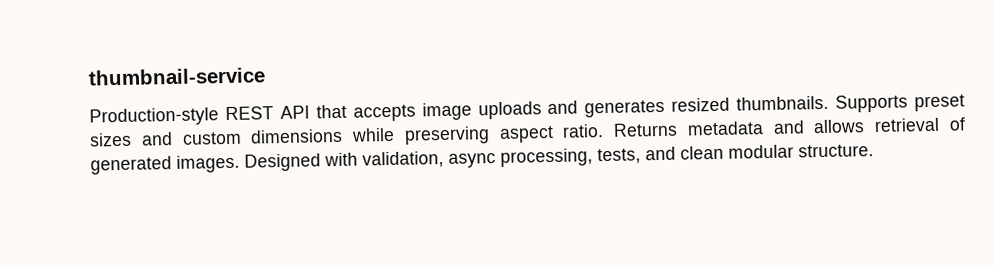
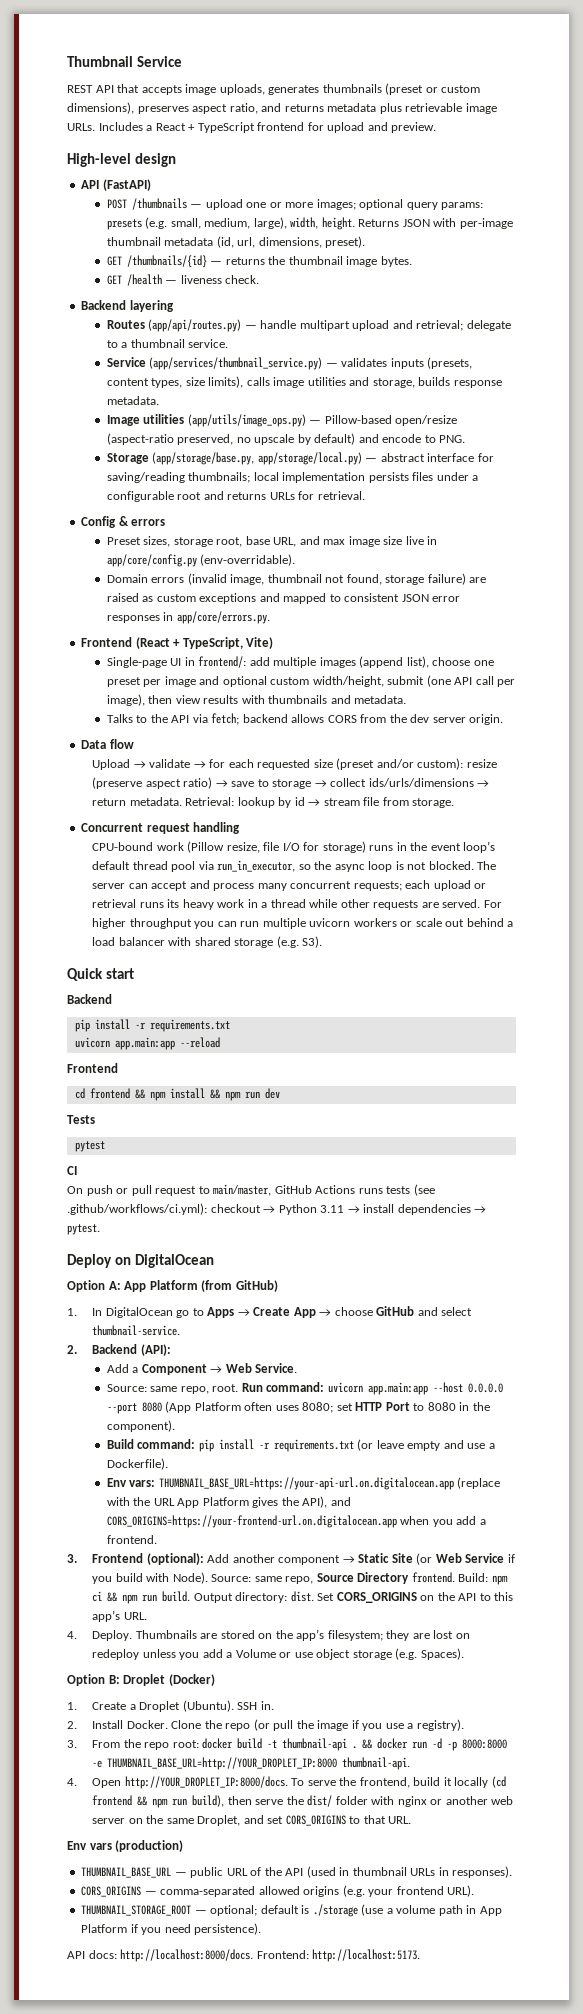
[88,67,266,86] [89,107,219,127] thumbnail-service // Production-style -> [67,56,183,67] Thumbnail Service //
[477,94,965,120] [89,117,966,147] [90,144,874,175] uploads and generates resized thumbnails. Supports preset sizes and custom dimensions while preserving aspect ratio. Returns metadata and allows retrieval of generated images. Designed with validation, async processing, tests, and clean modular structure. -> [219,83,481,95] [67,102,497,114] [67,122,437,133] [67,153,176,167] [81,179,151,191] [106,198,484,210] [106,217,513,230] [106,236,366,248] [106,255,412,268] [106,274,260,286] [81,300,174,312] [106,319,511,332] [106,339,229,348] [106,357,473,370] [106,376,502,388] [106,396,159,405] [106,414,458,427] [106,433,466,445] [106,452,494,465] [106,472,479,483] [106,491,365,502] [81,516,166,528] [106,536,438,547] [106,554,296,567] [106,573,487,585] [106,593,461,604] [106,611,270,624] [81,637,274,649] [106,656,494,668] [106,675,516,687] [106,694,407,706] [106,713,504,725] [81,739,134,749] [92,758,497,770] [92,777,490,789] [92,797,455,808] [81,822,241,834] [92,841,496,853] [92,860,497,872] [92,880,487,891] [92,899,502,910] [92,918,514,929] [92,936,323,948] [67,968,134,981] [67,994,112,1004] [74,1019,230,1032] [74,1037,220,1050] [67,1063,118,1073] [74,1088,280,1101] [67,1115,95,1124] [74,1141,105,1152] [67,1166,77,1175] [67,1184,435,1196] [67,1203,487,1215] [67,1224,100,1235] [67,1254,214,1268] [67,1280,278,1292] [67,1306,473,1318] [92,1325,181,1336] [67,1344,171,1356] [106,1363,298,1375] [106,1382,503,1395] [106,1401,490,1414] [106,1420,175,1432] [106,1439,495,1452] [106,1458,168,1470] [106,1477,501,1490] [106,1496,351,1508] [106,1515,486,1528] [106,1535,157,1544] [67,1553,515,1565] [92,1572,508,1585] [92,1591,514,1604] [92,1610,147,1622] [67,1629,470,1641] [92,1648,464,1660] [67,1674,215,1686] [67,1700,274,1712] [67,1719,464,1731] [67,1738,508,1751] [92,1757,411,1770] [67,1776,506,1789] [92,1795,514,1808] [92,1815,412,1826] [67,1840,184,1852] [81,1866,513,1878] [81,1885,475,1897] [81,1904,502,1917] [81,1923,262,1935] [67,1949,421,1962] uploads, generates thumbnails (preset or custom dimensions), preserves aspect ratio, and returns metadata plus retrievable image URLs. Includes a React + TypeScript frontend for upload and preview. // High-level design // API (FastAPI) // POST /thumbnails — upload one or more images; optional query params: presets (e.g. small, medium, large), width, height. Returns JSON with per-image thumbnail metadata (id, url, dimensions, preset). // GET /thumbnails/{id} — returns the thumbnail image bytes. // GET /health — liveness check. // Backend layering // Routes (app/api/routes.py) — handle multipart upload and retrieval; delegate to a thumbnail service. // Service (app/services/thumbnail_service.py) — validates inputs (presets, content types, size limits), calls image utilities and storage, builds response metadata. // Image utilities (app/utils/image_ops.py) — Pillow-based open/resize (aspect-ratio preserved, no upscale by default) and encode to PNG. // Storage (app/storage/base.py, app/storage/local.py) — abstract interface for saving/reading thumbnails; local implementation persists files under a configurable root and returns URLs for retrieval. // Config & errors // Preset sizes, storage root, base URL, and max image size live in app/core/config.py (env-overridable). // Domain errors (invalid image, thumbnail not found, storage failure) are raised as custom exceptions and mapped to consistent JSON error responses in app/core/errors.py. // Frontend (React + TypeScript, Vite) // Single-page UI in frontend/: add multiple images (append list), choose one preset per image and optional custom width/height, submit (one API call per image), then view results with thumbnails and metadata. // Talks to the API via fetch; backend allows CORS from the dev server origin. // Data flow // Upload → validate → for each requested size (preset and/or custom): resize (preserve aspect ratio) → save to storage → collect ids/urls/dimensions → return metadata. Retrieval: lookup by id → stream file from storage. // Concurrent request handling // CPU-bound work (Pillow resize, file I/O for storage) runs in the event loop’s default thread pool via run_in_executor, so the async loop is not blocked. The server can accept and process many concurrent requests; each upload or retrieval runs its heavy work in a thread while other requests are served. For higher throughput you can run multiple uvicorn workers or scale out behind a load balancer with shared storage (e.g. S3). // Quick start // Backend // pip install -r requirements.txt // uvicorn app.main:app --reload // Frontend // cd frontend && npm install && npm run dev // Tests // pytest // CI // On push or pull request to main/master, GitHub Actions runs tests (see .github/workflows/ci.yml): checkout → Python 3.11 → install dependencies → pytest. // Deploy on DigitalOcean // Option A: App Platform (from GitHub) // 1. In DigitalOcean go to Apps → Create App → choose GitHub and select thumbnail-service. // 2. Backend (API): // Add a Component → Web Service. // Source: same repo, root. Run command: uvicorn app.main:app --host 0.0.0.0 --port 8080 (App Platform often uses 8080; set HTTP Port to 8080 in the component). // Build command: pip install -r requirements.txt (or leave empty and use a Dockerfile). // Env vars: THUMBNAIL_BASE_URL=https://your-api-url.on.digitalocean.app (replace with the URL App Platform gives the API), and CORS_ORIGINS=https://your-frontend-url.on.digitalocean.app when you add a frontend. // 3. Frontend (optional): Add another component → Static Site (or Web Service if you build with Node). Source: same repo, Source Directory frontend. Build: npm ci && npm run build. Output directory: dist. Set CORS_ORIGINS on the API to this app’s URL. // 4. Deploy. Thumbnails are stored on the app’s filesystem; they are lost on redeploy unless you add a Volume or use object storage (e.g. Spaces). // Option B: Droplet (Docker) // 1. Create a Droplet (Ubuntu). SSH in. // 2. Install Docker. Clone the repo (or pull the image if you use a registry). // 3. From the repo root: docker build -t thumbnail-api . && docker run -d -p 8000:8000 -e THUMBNAIL_BASE_URL=http://YOUR_DROPLET_IP:8000 thumbnail-api. // 4. Open http://YOUR_DROPLET_IP:8000/docs. To serve the frontend, build it locally (cd frontend && npm run build), then serve the dist/ folder with nginx or another web server on the same Droplet, and set CORS_ORIGINS to that URL. // Env vars (production) // THUMBNAIL_BASE_URL — public URL of the API (used in thumbnail URLs in responses). // CORS_ORIGINS — comma-separated allowed origins (e.g. your frontend URL). // THUMBNAIL_STORAGE_ROOT — optional; default is ./storage (use a volume path in App Platform if you need persistence). // API docs: http://localhost:8000/docs. Frontend: http://localhost:5173.

